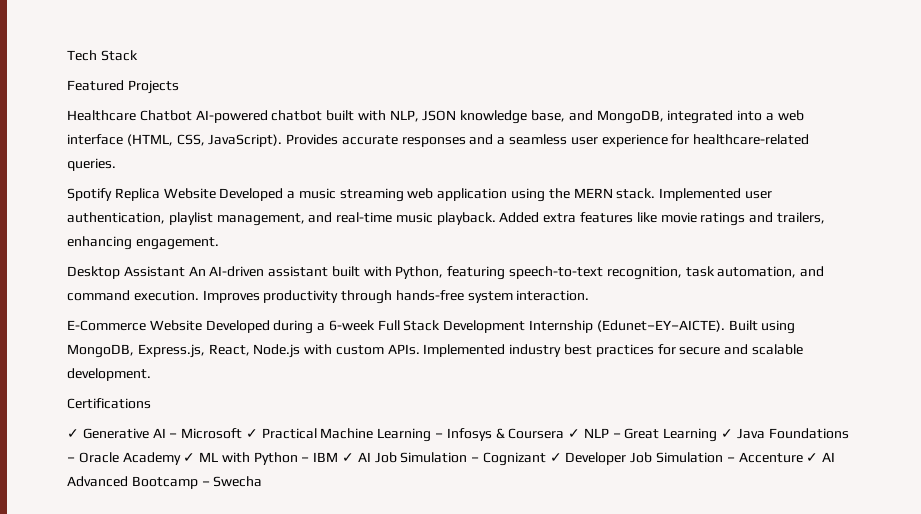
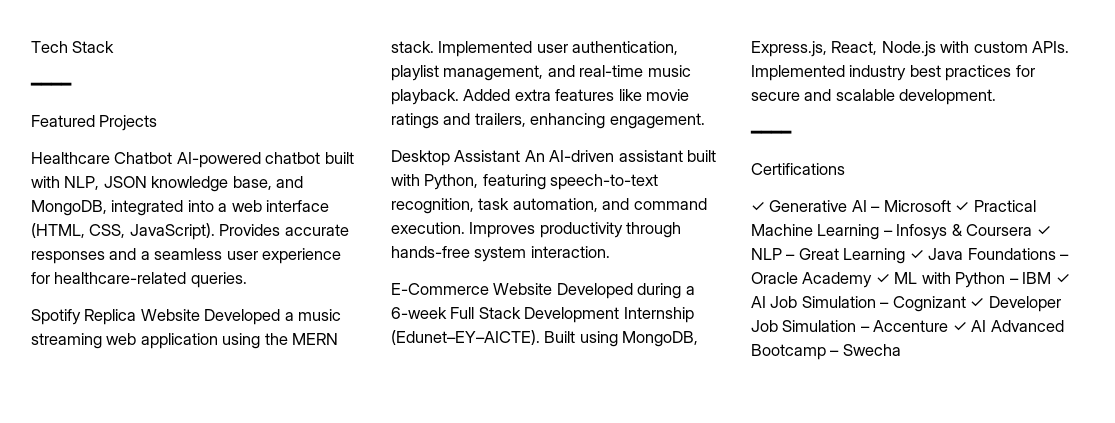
(138, 55) none -> [30,82,72,90] // ━━━━
(151, 374) none -> [750,130,792,138] // ━━━━

